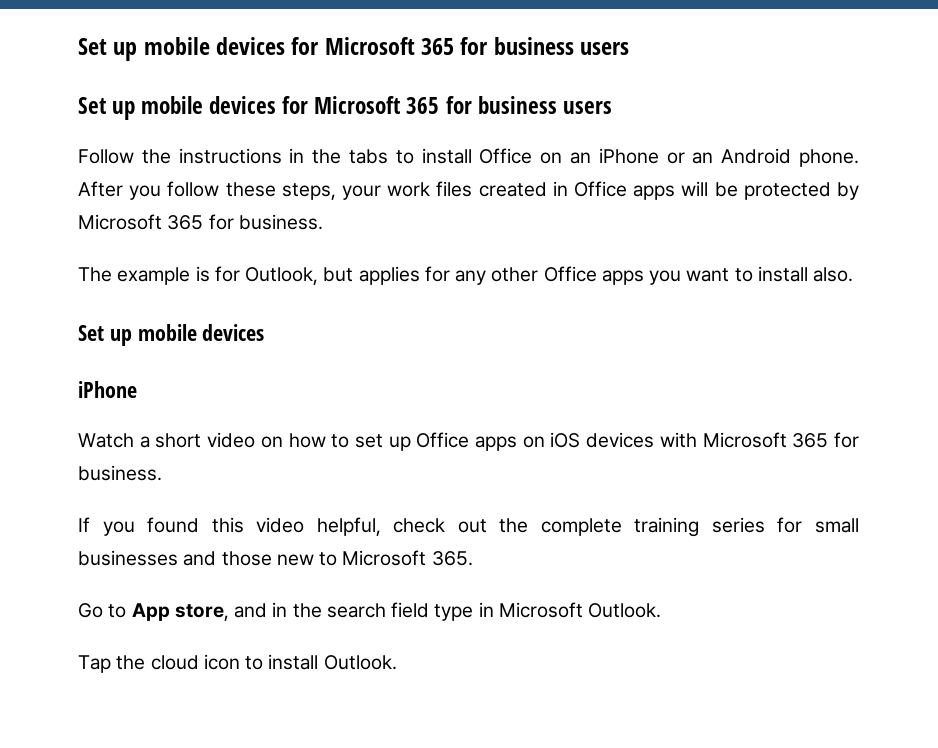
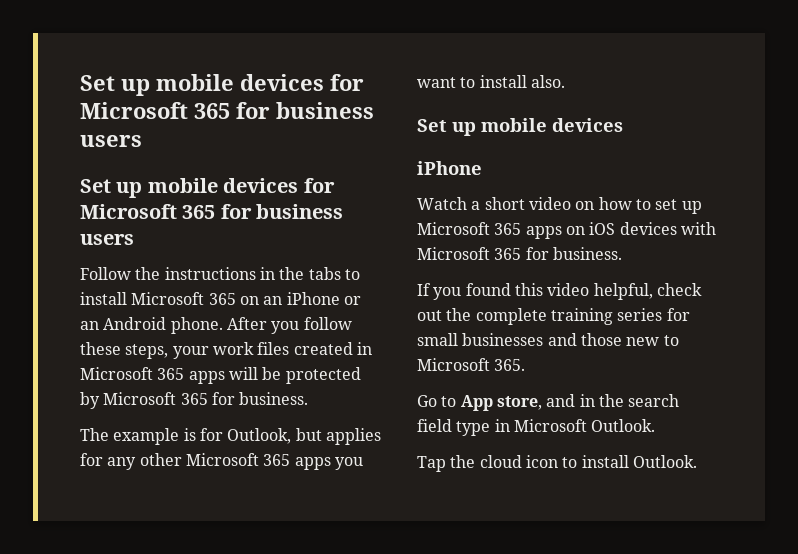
[479,148,533,164] Office -> [131,292,236,305] Microsoft 365
[573,181,627,197] Office -> [80,367,185,380] Microsoft 365
[543,266,597,282] Office -> [185,453,291,466] Microsoft 365
[416,432,470,448] Office -> [417,222,522,235] Microsoft 365

